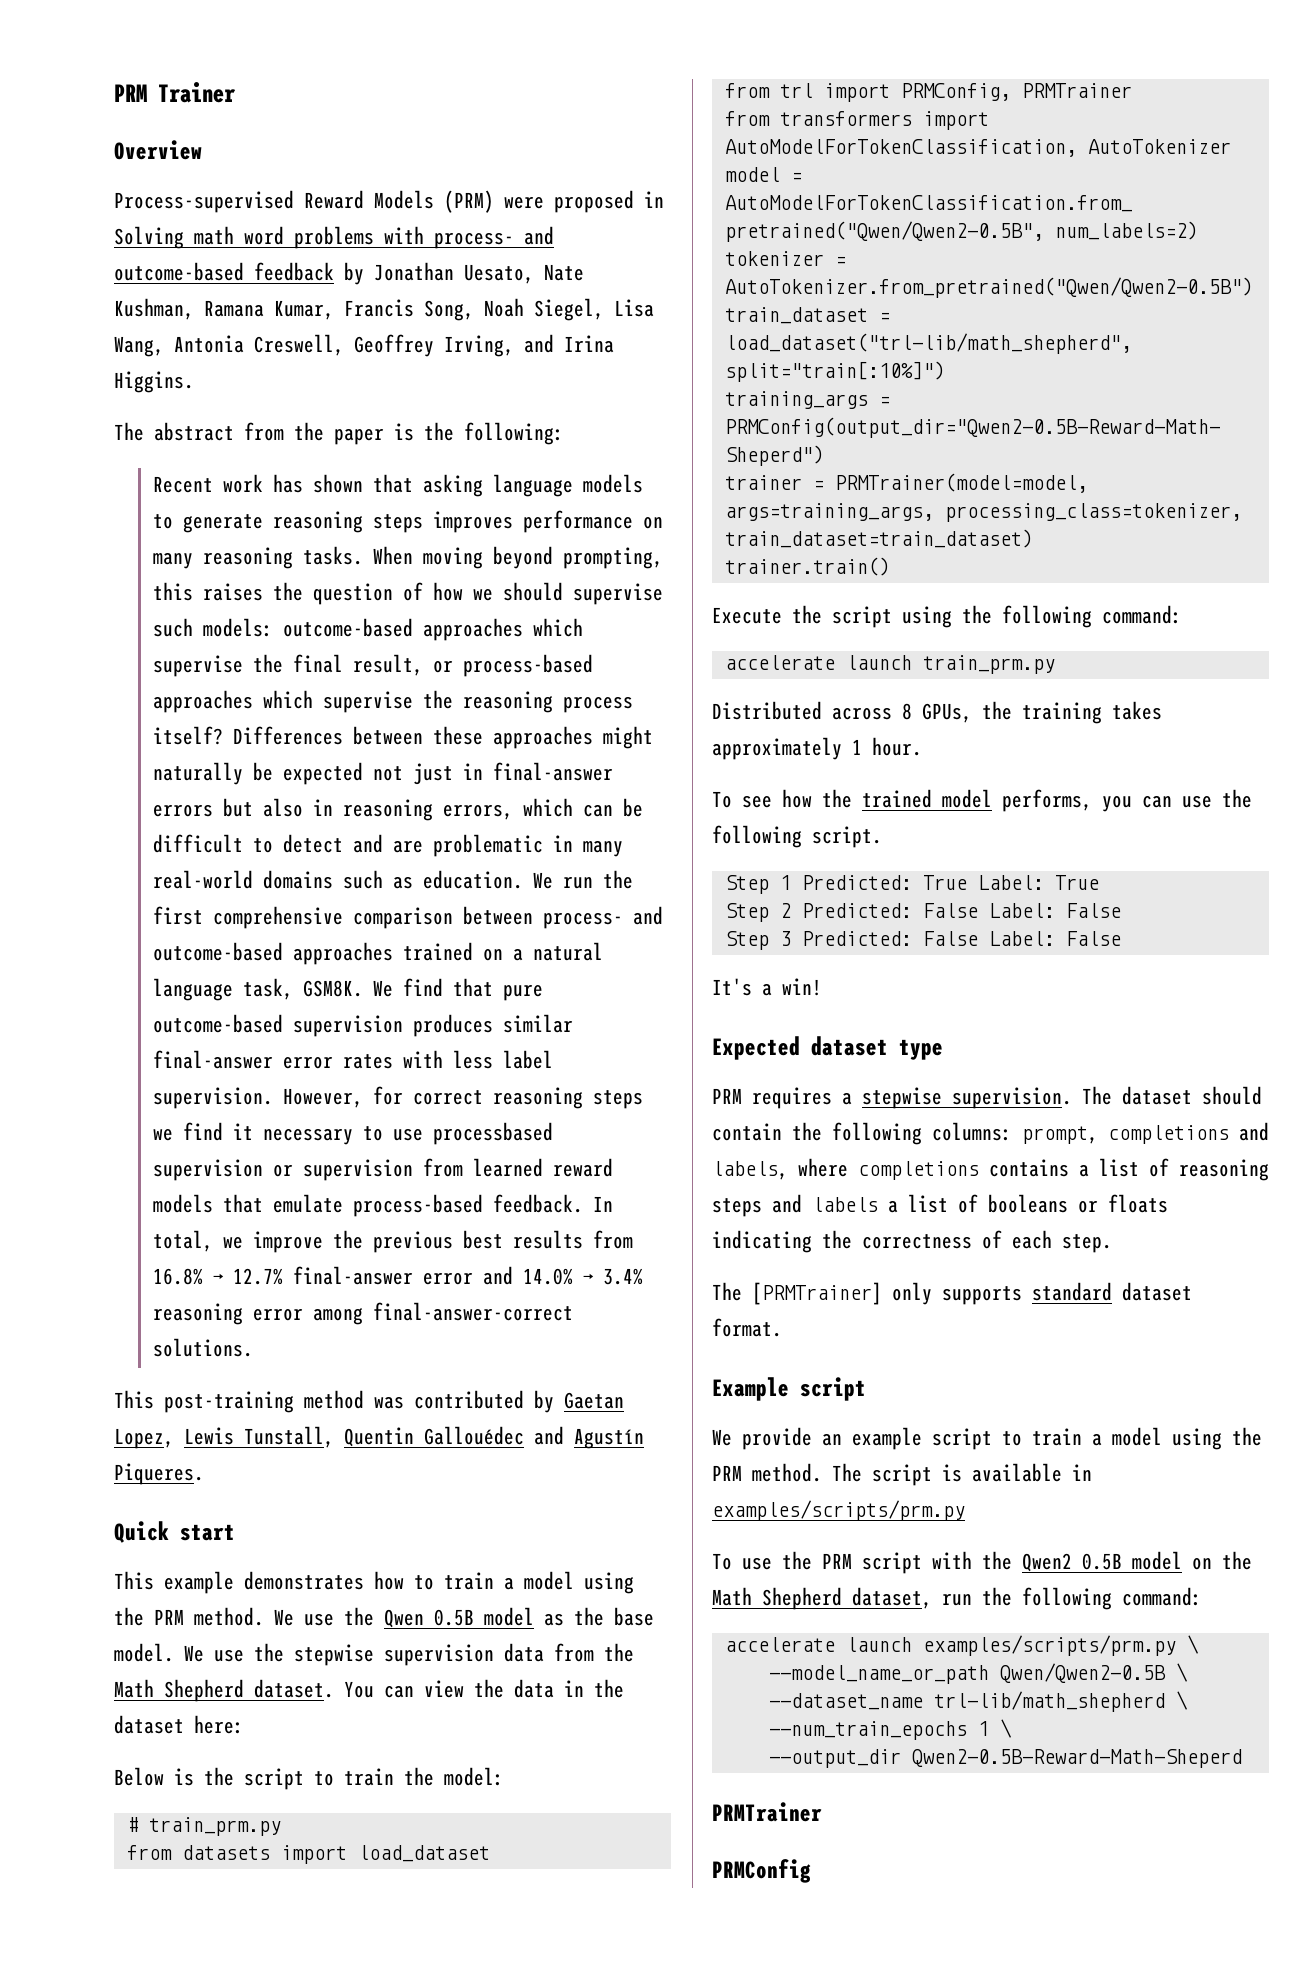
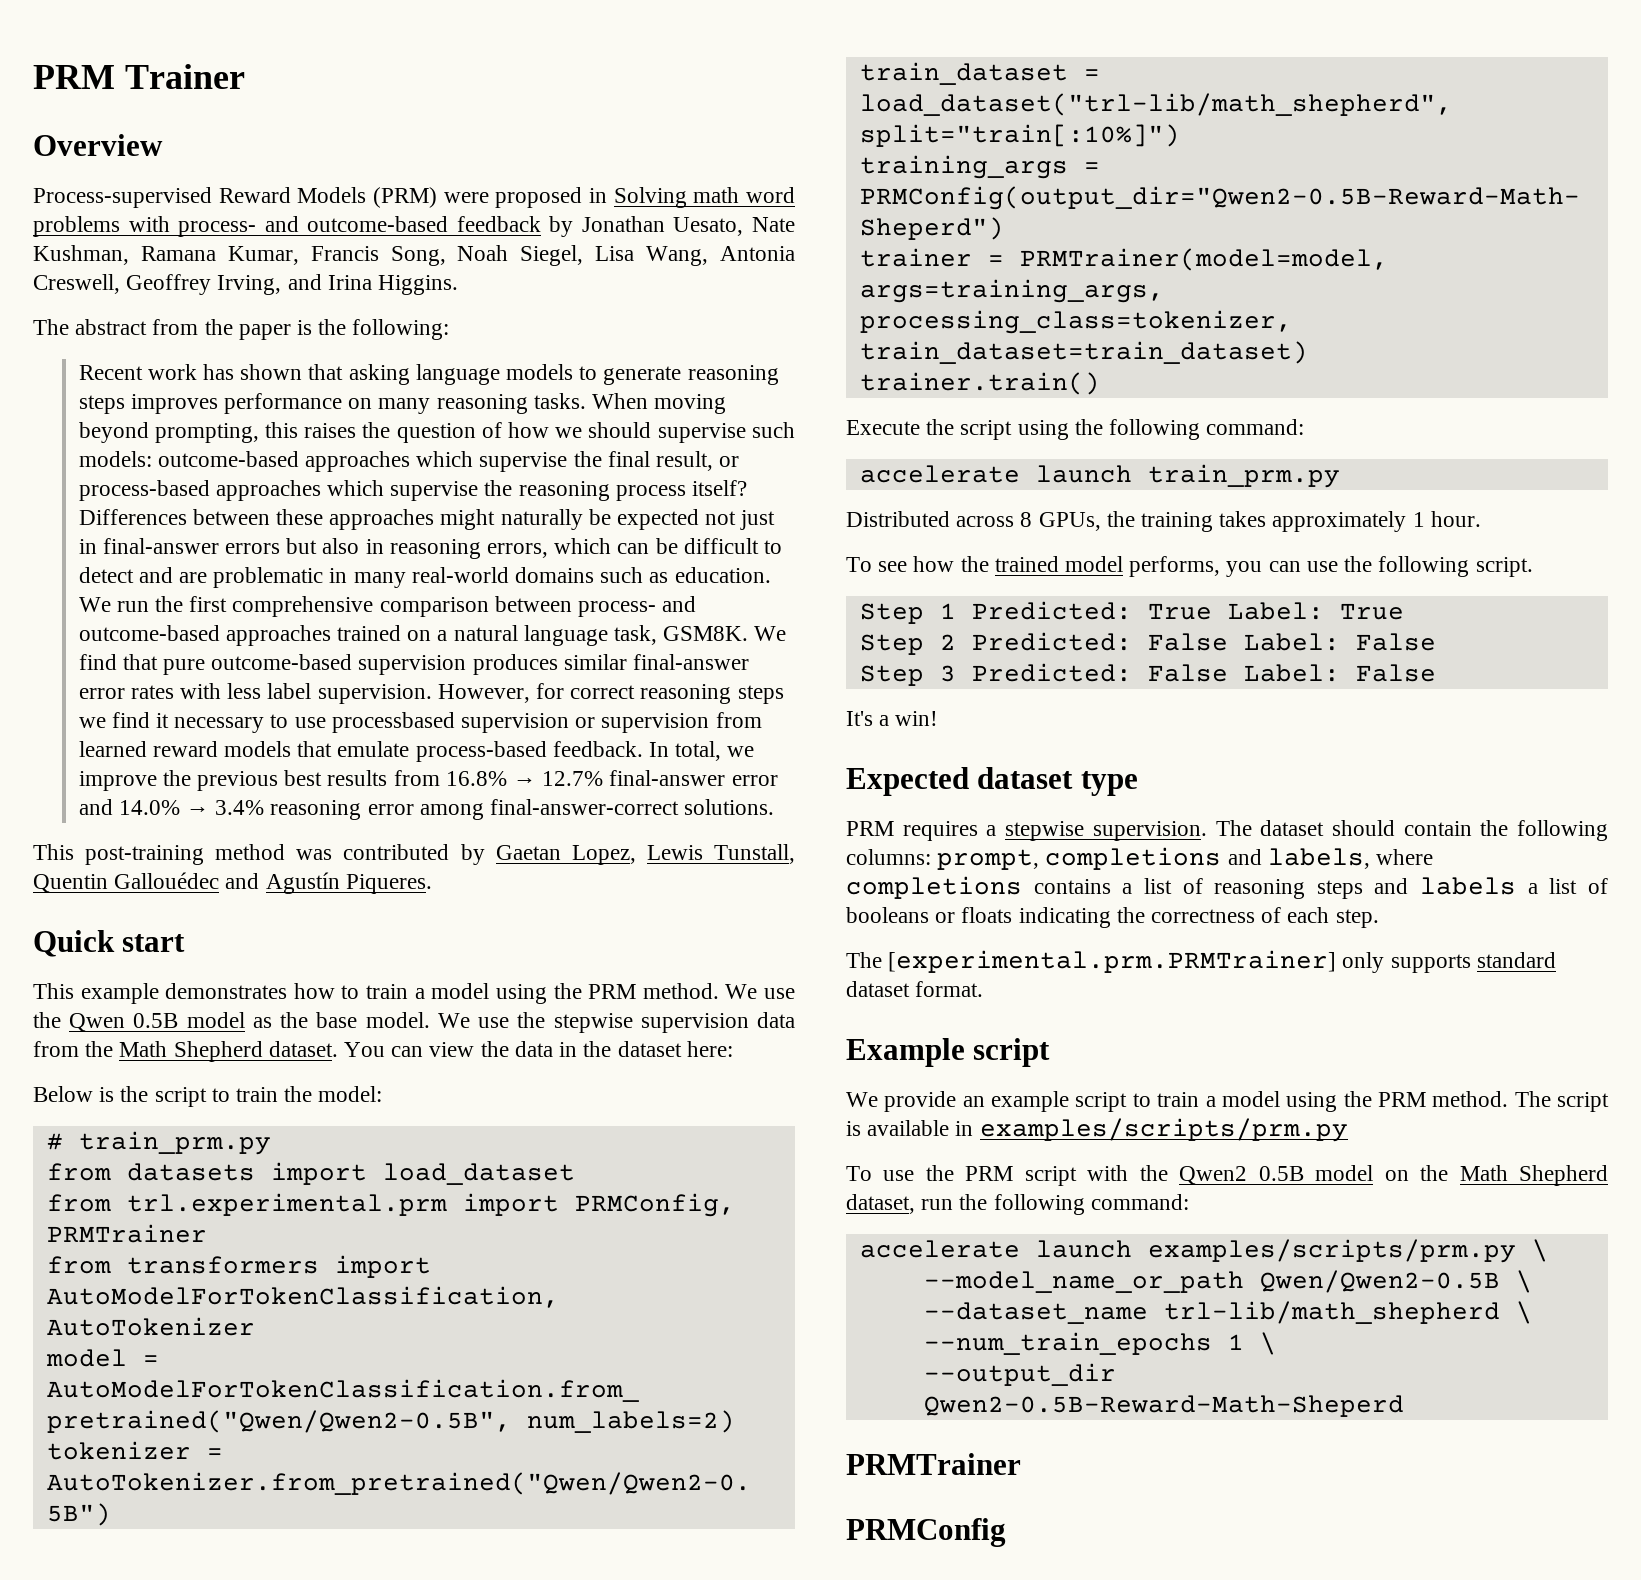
[779,83,813,98] trl -> [126,1193,447,1216] trl.experimental.prm
[752,1282,882,1305] [PRMTrainer] -> [888,950,1337,973] [experimental.prm.PRMTrainer]

